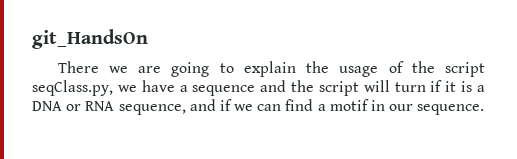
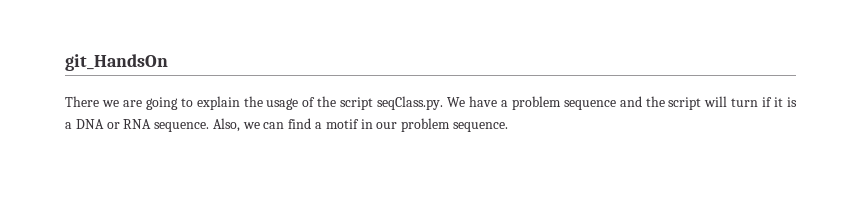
[32,80,137,96] seqClass.py, we -> [377,96,466,110] seqClass.py. We
(188, 88) none -> [511,96,561,110] problem
[118,99,232,115] sequence, and if -> [154,118,240,132] sequence. Also,
(414, 107) none -> [401,118,451,132] problem

